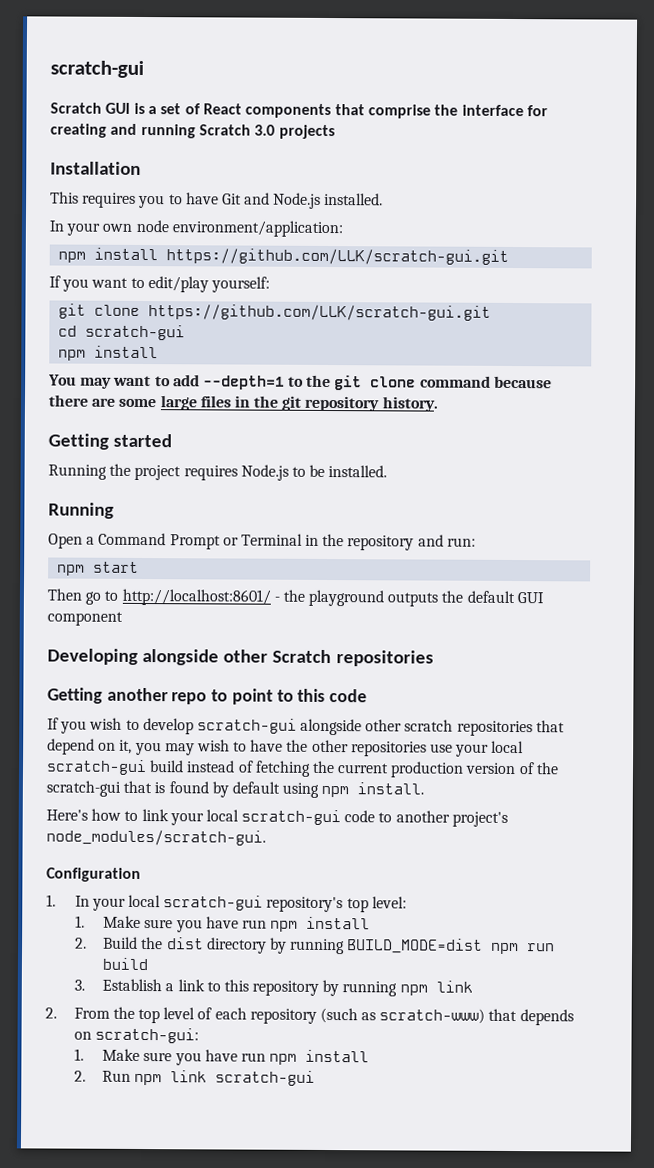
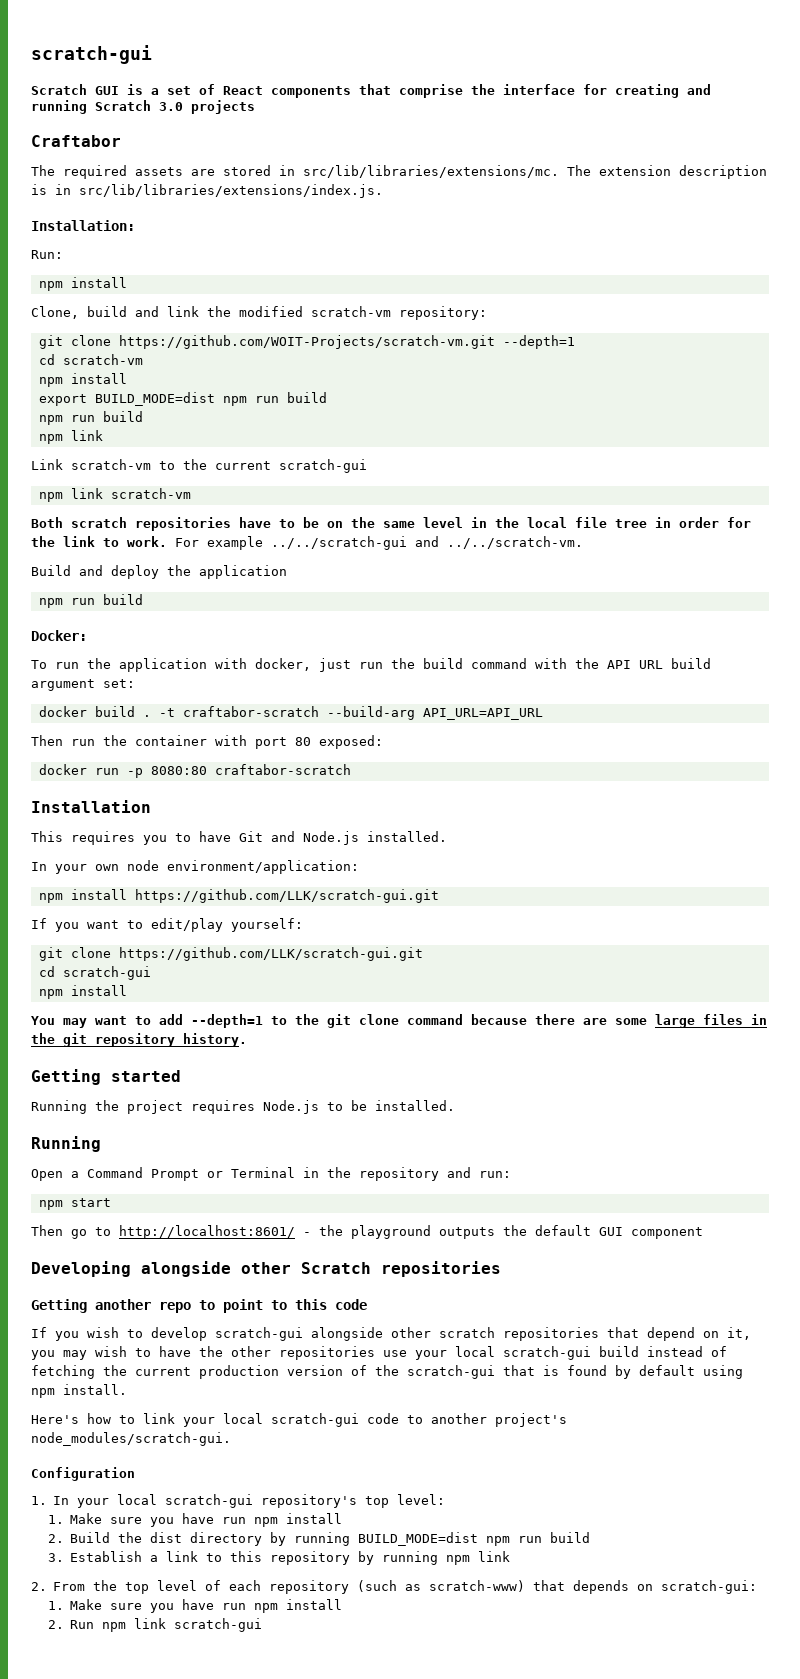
(335, 132) none -> [31,135,121,147] [31,165,767,179] [31,184,383,198] [31,220,135,231] [31,250,63,259] [38,277,127,291] [31,306,487,320] [38,335,575,349] [38,354,143,365] [38,373,127,387] [38,392,327,406] [38,411,143,425] [38,430,103,444] [31,459,367,473] [38,488,191,502] [31,517,751,531] [31,536,583,550] [31,565,287,579] [38,594,143,608] [31,630,87,641] [31,658,711,672] [31,679,135,691] [38,706,543,720] [31,735,383,749] [38,764,351,778] // Craftabor // The required assets are stored in src/lib/libraries/extensions/mc. The extension description is in src/lib/libraries/extensions/index.js. // Installation: // Run: // npm install // Clone, build and link the modified scratch-vm repository: // git clone https://github.com/WOIT-Projects/scratch-vm.git --depth=1 // cd scratch-vm // npm install // export BUILD_MODE=dist npm run build // npm run build // npm link // Link scratch-vm to the current scratch-gui // npm link scratch-vm // Both scratch repositories have to be on the same level in the local file tree in order for the link to work. For example ../../scratch-gui and ../../scratch-vm. // Build and deploy the application // npm run build // Docker: // To run the application with docker, just run the build command with the API URL build argument set: // docker build . -t craftabor-scratch --build-arg API_URL=API_URL // Then run the container with port 80 exposed: // docker run -p 8080:80 craftabor-scratch

